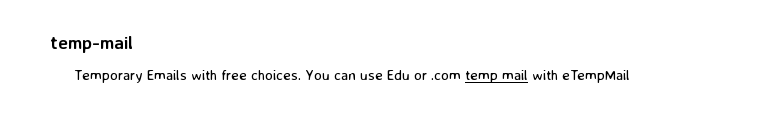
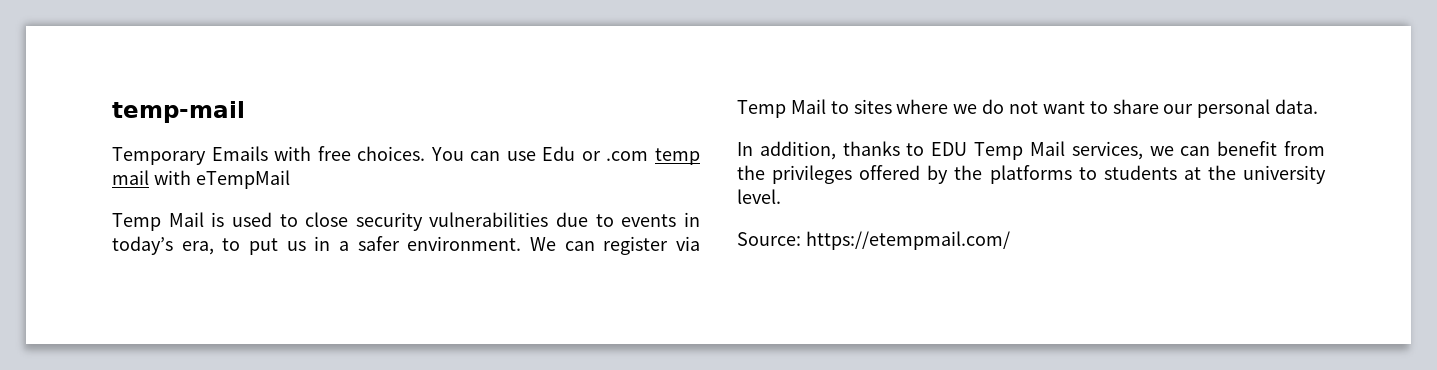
(631, 76) none -> [112,212,700,231] [112,236,701,255] [737,99,1319,118] [737,141,1325,160] [737,165,1326,184] [737,189,781,204] [737,231,1010,250] // Temp Mail is used to close security vulnerabilities due to events in today’s era, to put us in a safer environment. We can register via Temp Mail to sites where we do not want to share our personal data. // In addition, thanks to EDU Temp Mail services, we can benefit from the privileges offered by the platforms to students at the university level. // Source: https://etempmail.com/

